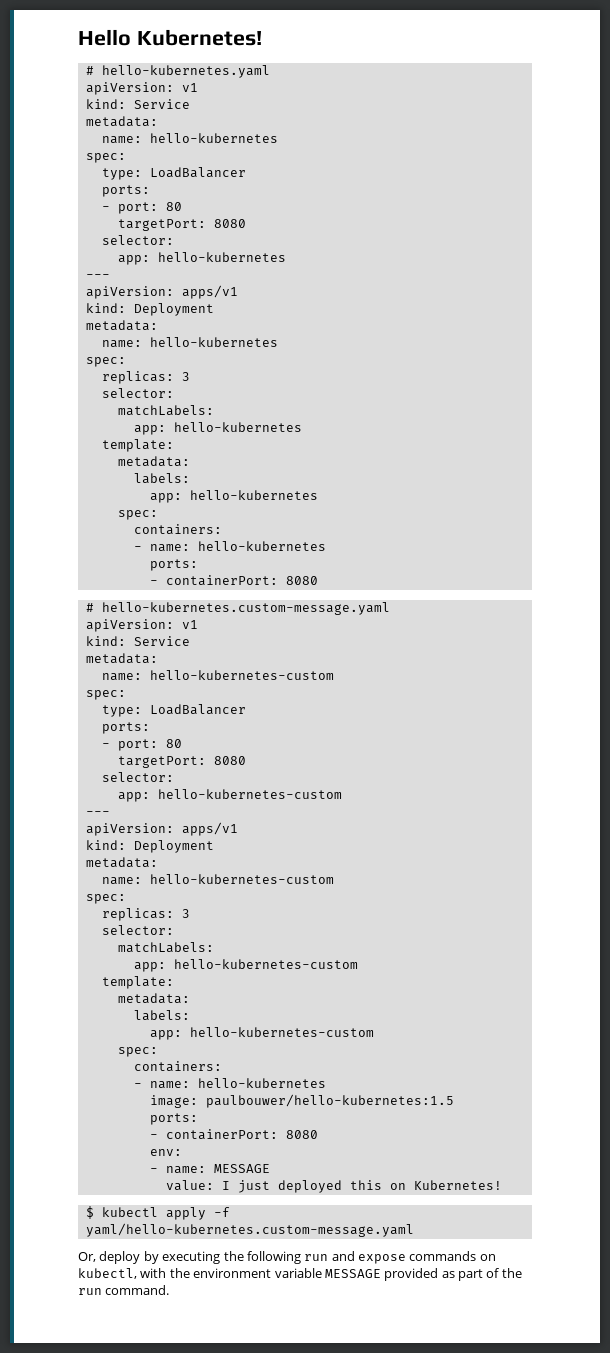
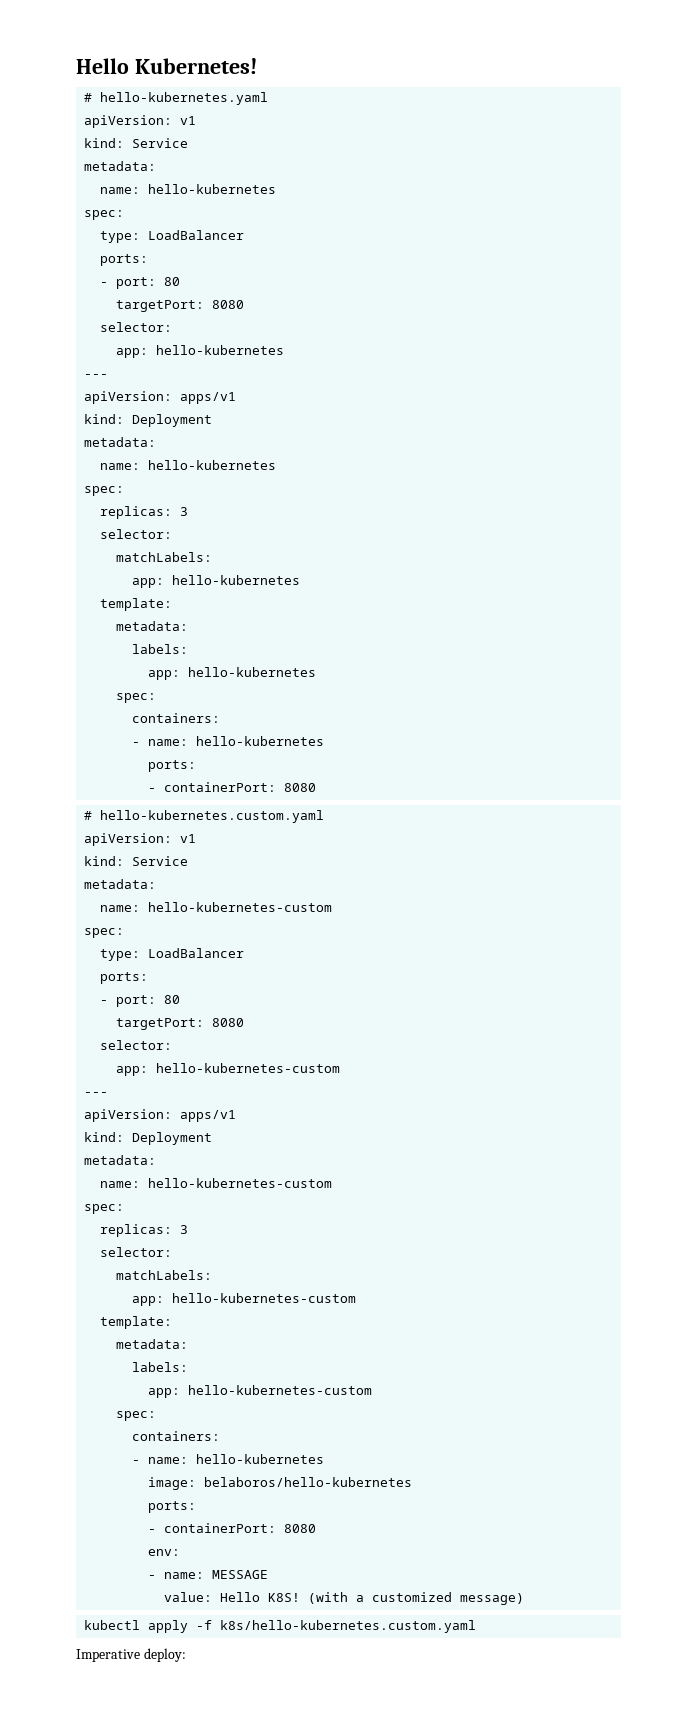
[101,602,390,615] hello-kubernetes.custom-message.yaml -> [100,810,325,823] hello-kubernetes.custom.yaml
[205,1094,454,1108] paulbouwer/hello-kubernetes:1.5 -> [204,1477,413,1487] belaboros/hello-kubernetes
[221,1180,502,1193] [85,1206,230,1220] [85,1223,414,1237] [78,1251,496,1264] [78,1268,522,1281] [78,1285,170,1295] I just deployed this on Kubernetes! // $ kubectl apply -f yaml/hello-kubernetes.custom-message.yaml // Or, deploy by executing the following run and expose commands on kubectl, with the environment variable MESSAGE provided as part of the run command. -> [220,1592,525,1605] [84,1620,477,1633] [76,1648,186,1662] Hello K8S! (with a customized message) // kubectl apply -f k8s/hello-kubernetes.custom.yaml // Imperative deploy:

